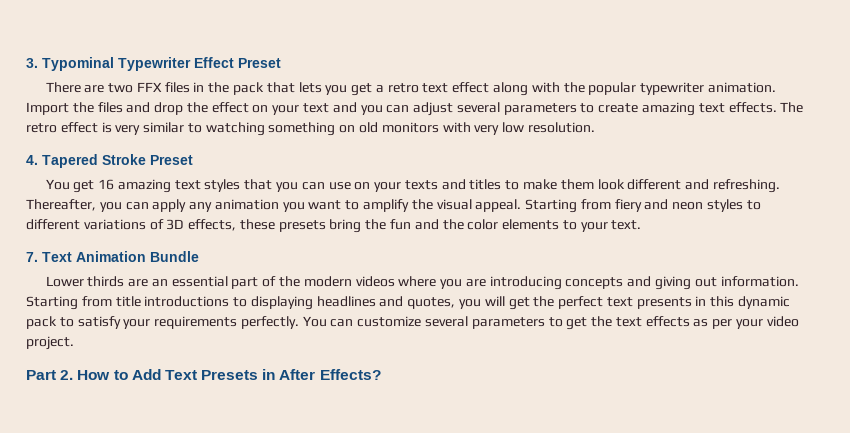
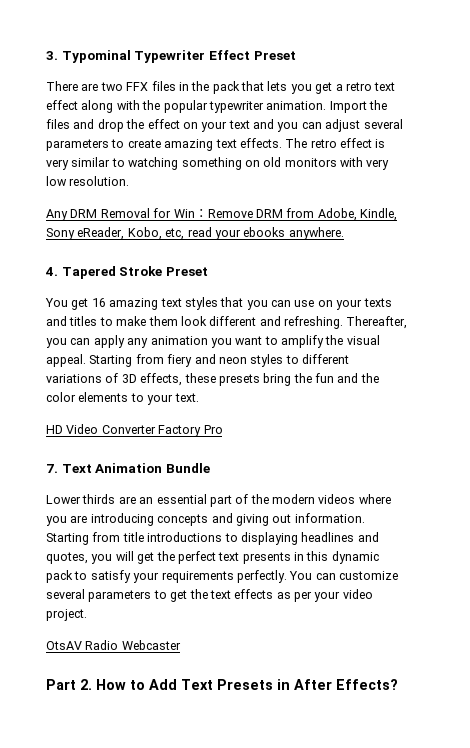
(595, 127) none -> [46,208,397,221] [46,227,344,240] // Any DRM Removal for Win：Remove DRM from Adobe, Kindle, Sony eReader, Kobo, etc, read your ebooks anywhere.
(642, 225) none -> [46,424,223,437] // HD Video Converter Factory Pro
(74, 343) none -> [46,640,181,650] // OtsAV Radio Webcaster

